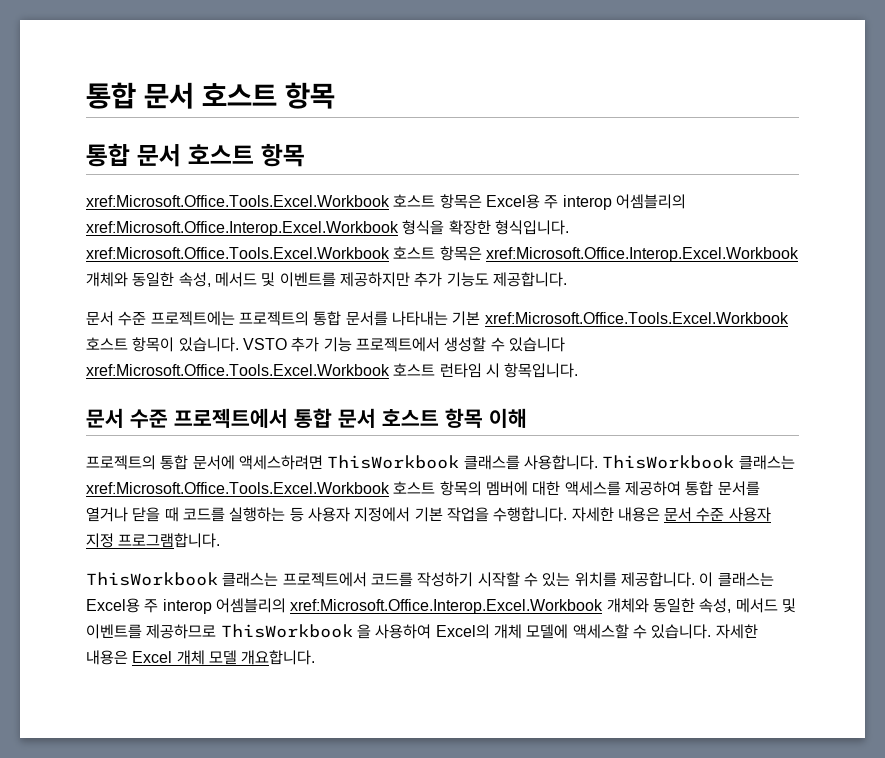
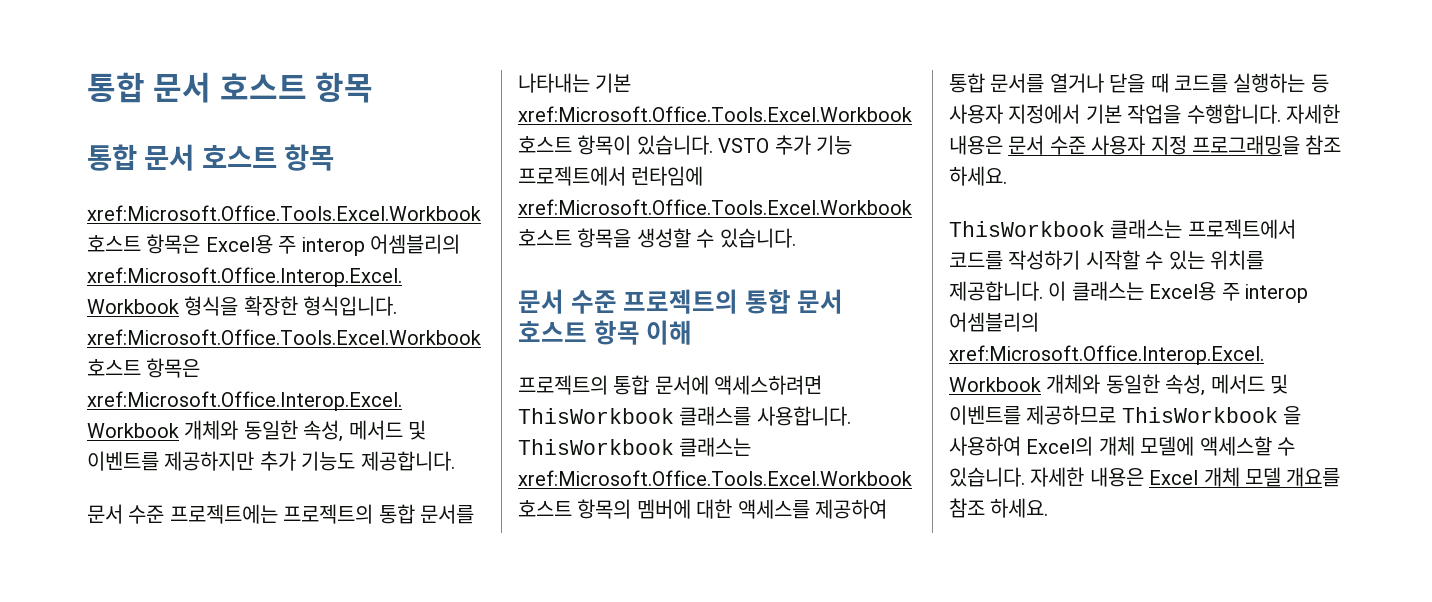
[444,337,565,352] [86,363,579,378] [86,408,288,428] 생성할 수 있습니다 xref:Microsoft.Office.Tools.Excel.Workbook 호스트 런타임 시 항목입니다. // 문서 수준 프로젝트에서 -> [631,166,704,186] [518,199,912,215] [518,228,796,248] [518,289,739,314] 런타임에 xref:Microsoft.Office.Tools.Excel.Workbook 호스트 항목을 생성할 수 있습니다. // 문서 수준 프로젝트의
[118,533,221,548] 프로그램합니다. -> [1192,135,1342,155] [949,166,1007,186] 프로그래밍을 참조 하세요.
[241,650,316,665] 개요합니다. -> [1286,467,1341,487] [949,498,1049,518] 개요를 참조 하세요.

